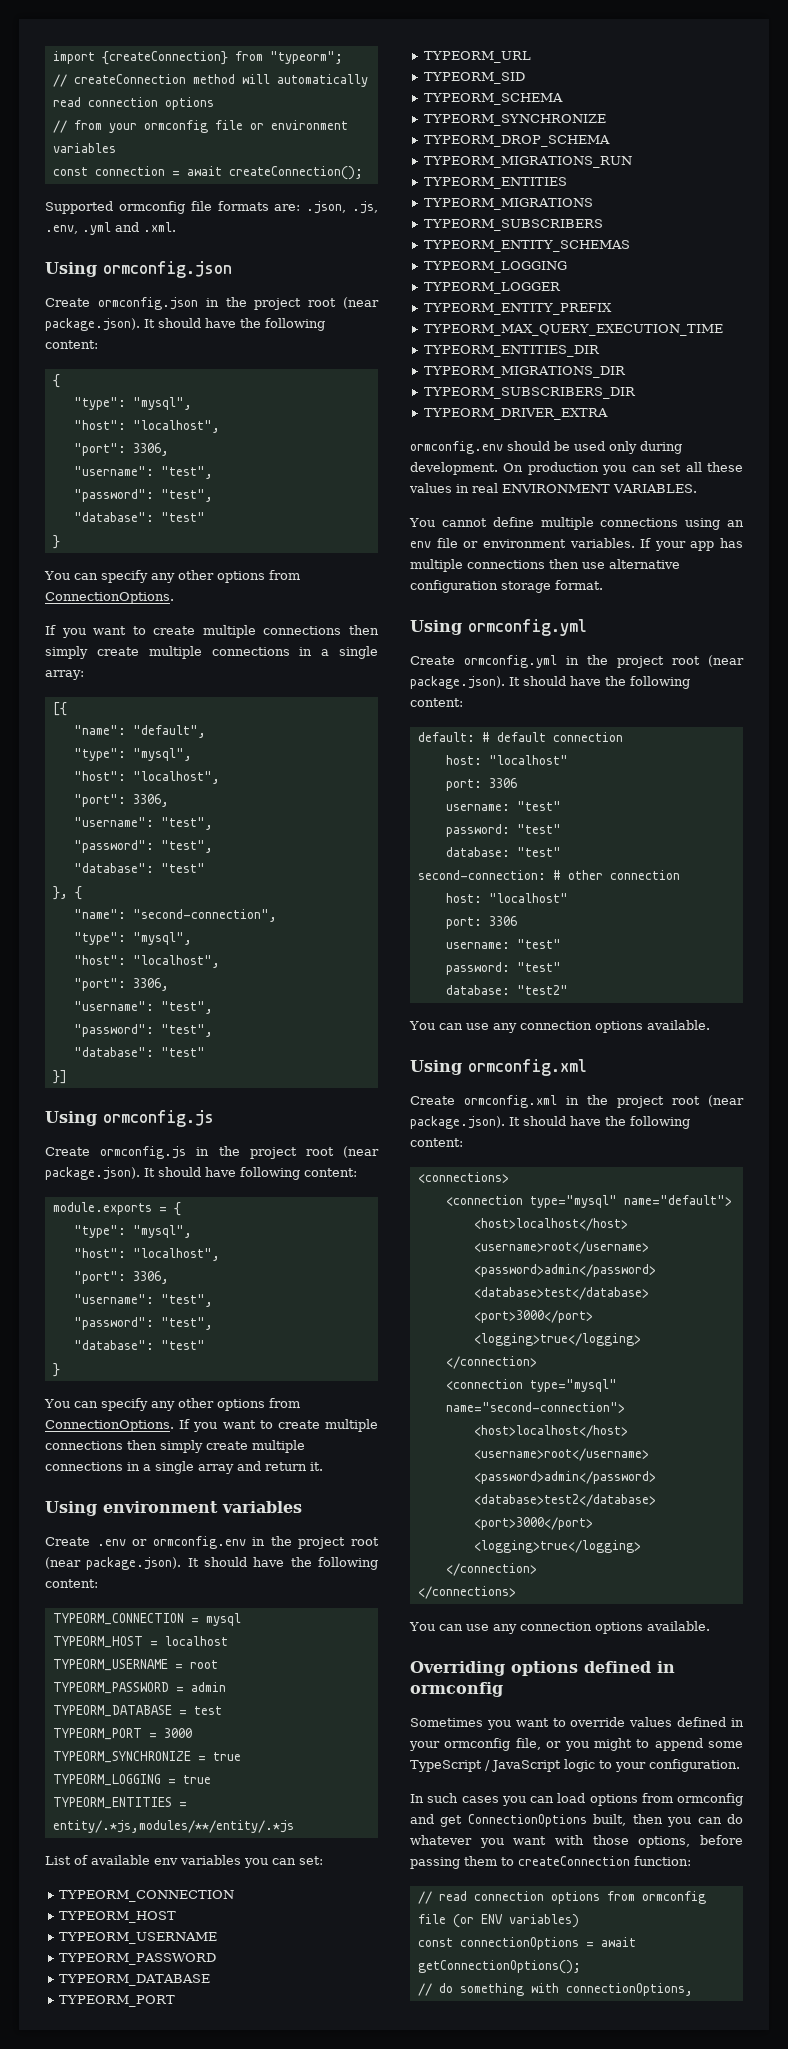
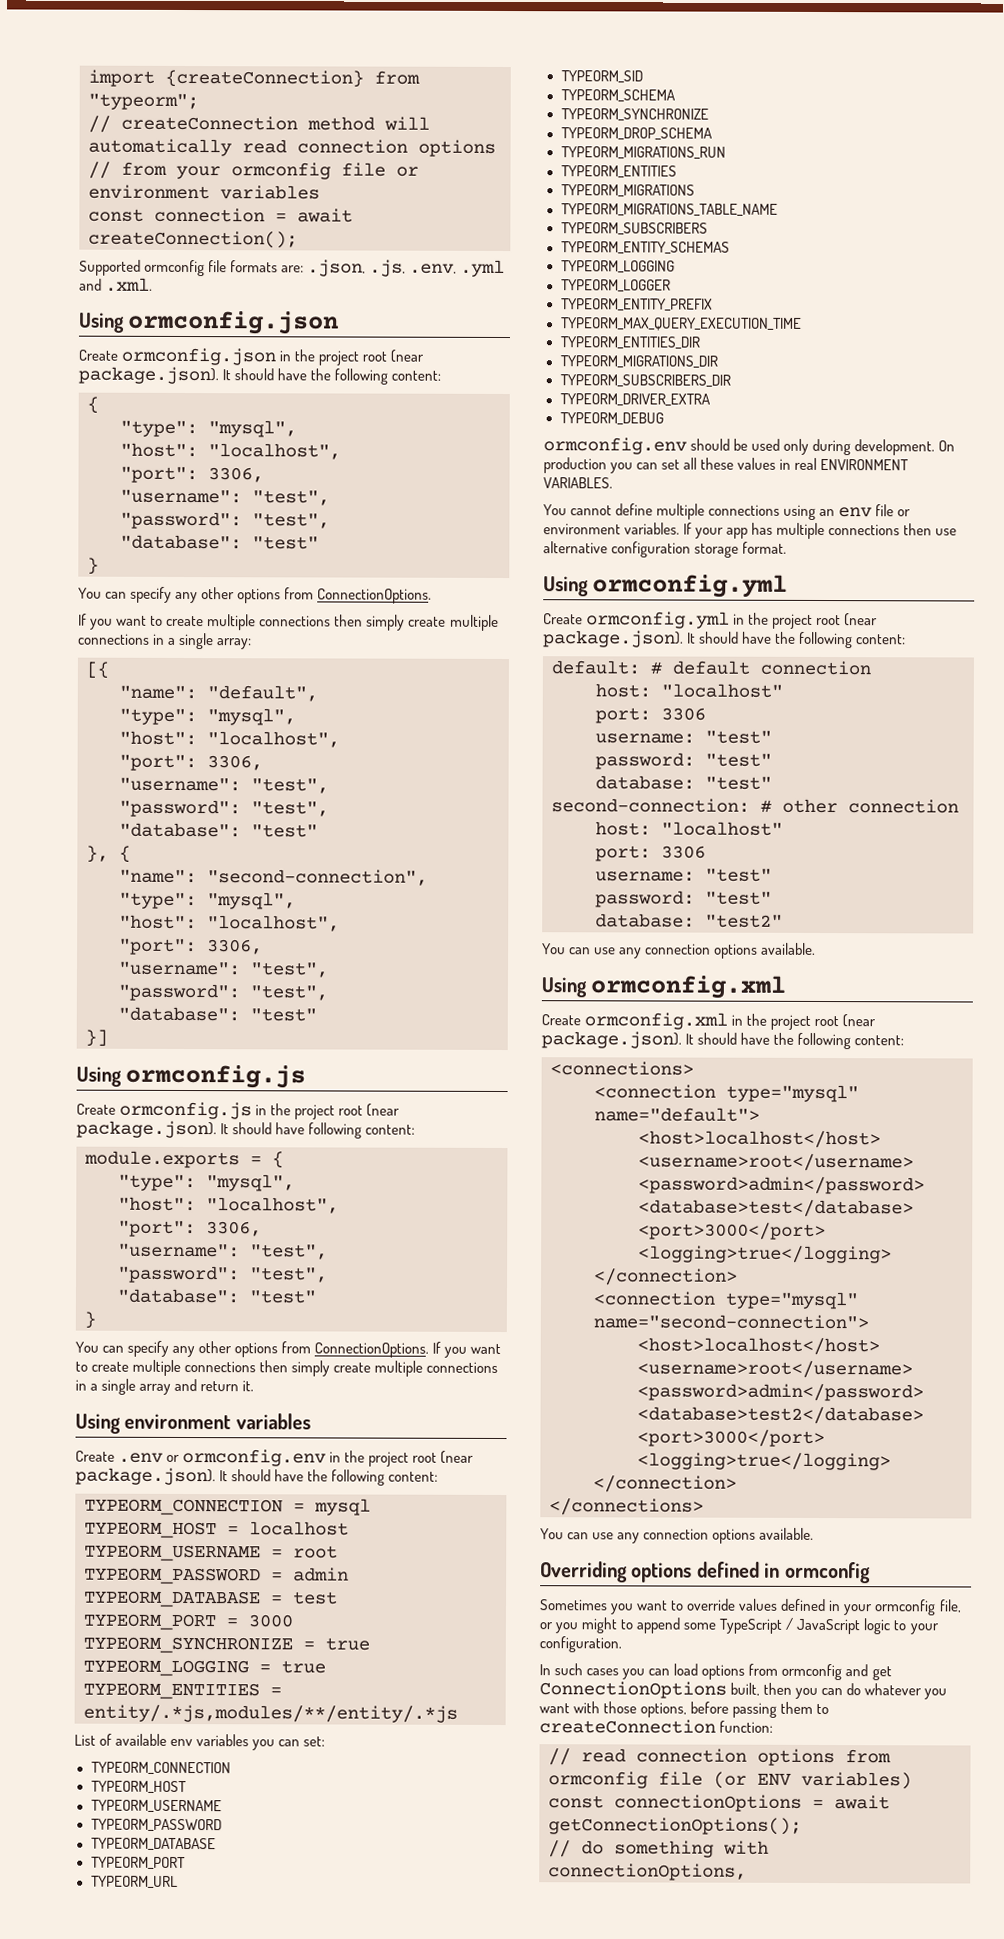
(593, 204) none -> [560,203,779,217] // TYPEORM_MIGRATIONS_TABLE_NAME
(608, 414) none -> [559,412,664,426] // TYPEORM_DEBUG

